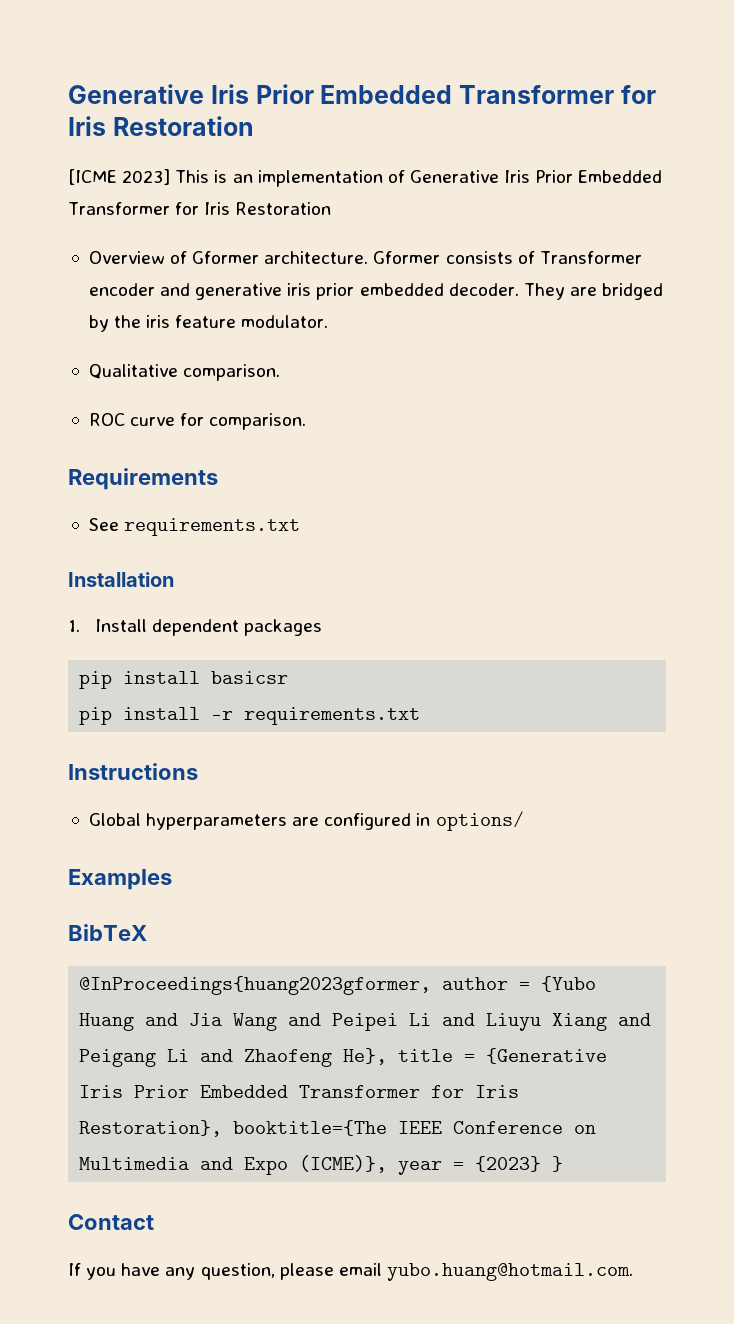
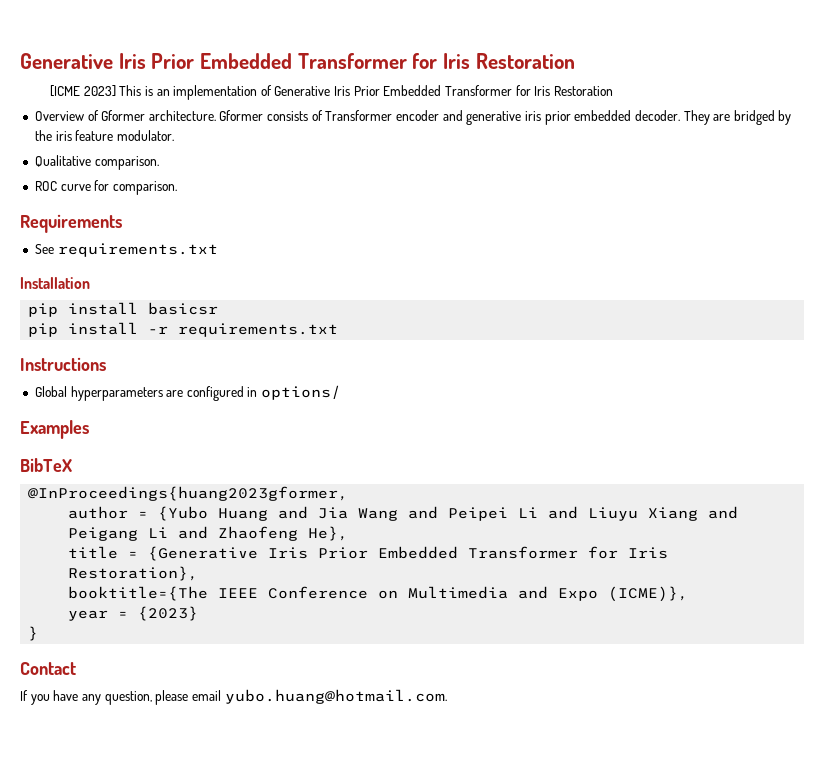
[68,619,323,636] // 1. Install dependent packages -> (90, 283) none
(432, 985) none -> (349, 493) //
(388, 1056) none -> (349, 533) //
(223, 1128) none -> (199, 573) //
(388, 1164) none -> (689, 594) //
(542, 1164) none -> (199, 613) //

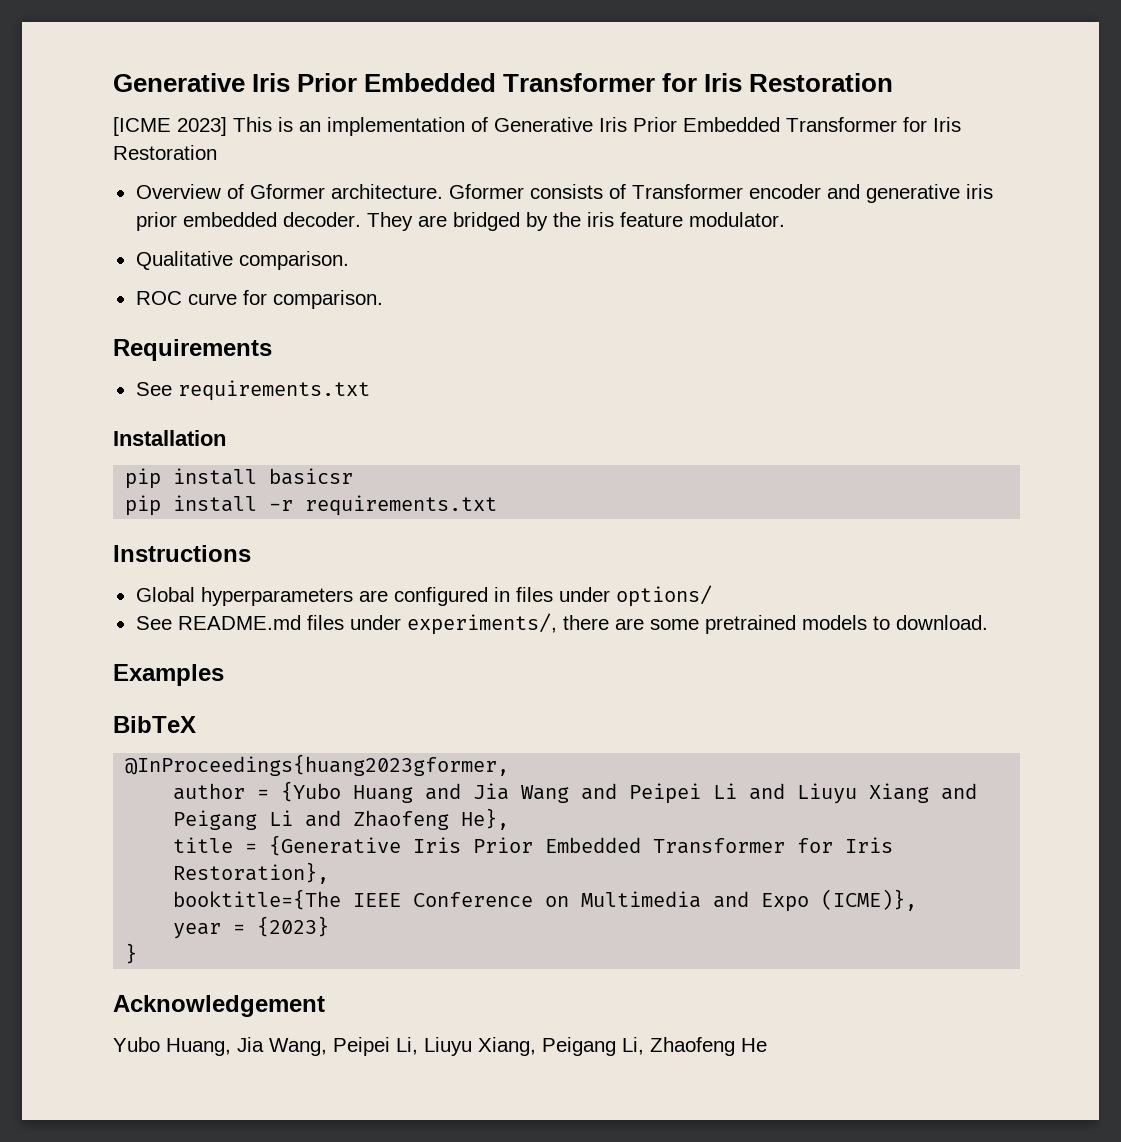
(258, 392) none -> [515,587,610,602] files under
(342, 392) none -> [135,613,988,635] // See README.md files under experiments/, there are some pretrained models to download.
[20,662,76,675] [20,689,447,705] Contact // If you have any question, please email yubo.huang@hotmail.com. -> [113,995,325,1017] [113,1037,767,1056] Acknowledgement // Yubo Huang, Jia Wang, Peipei Li, Liuyu Xiang, Peigang Li, Zhaofeng He

